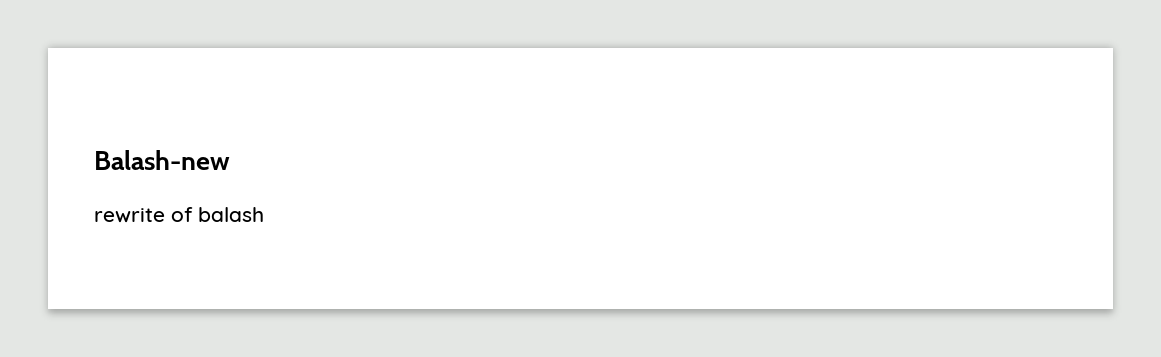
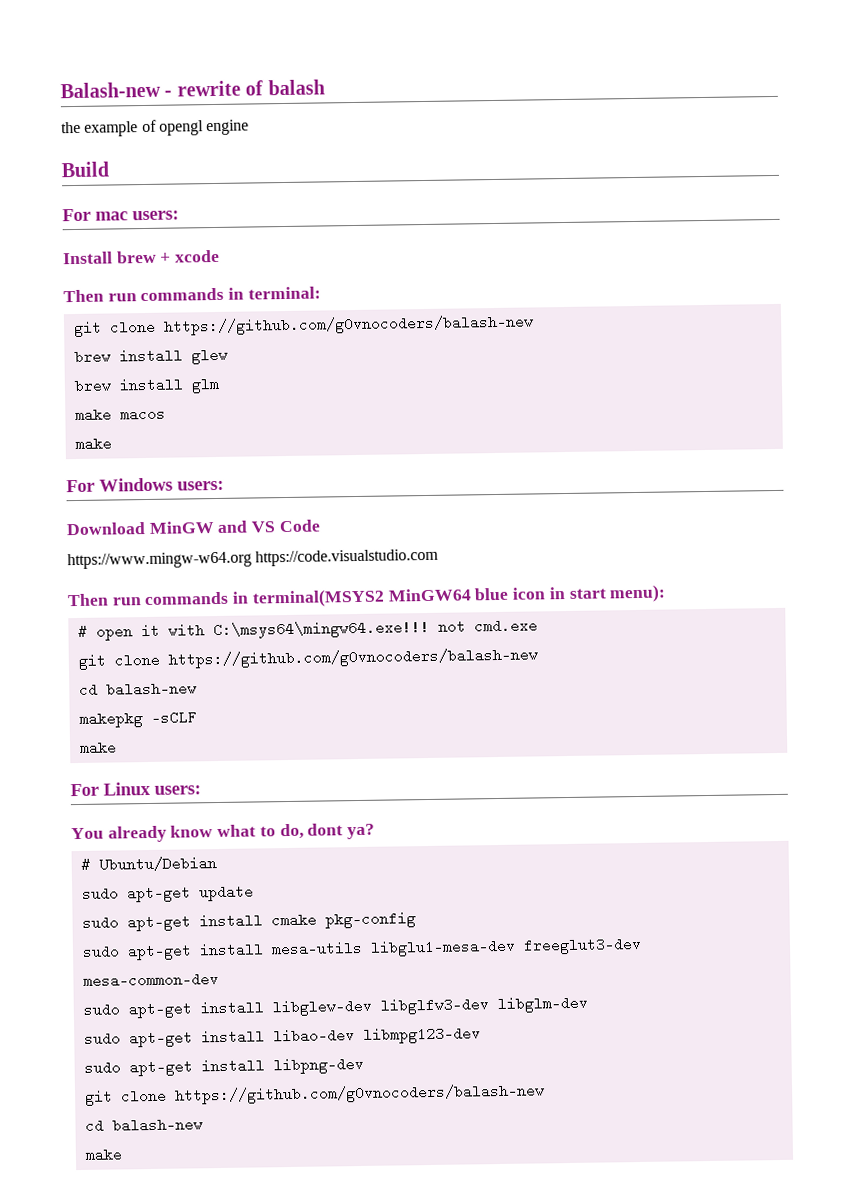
(230, 160) // -> [164,90,173,97] -
(264, 214) none -> [61,119,250,137] [61,161,109,178] [62,208,179,222] [63,249,221,265] [63,286,321,303] [73,314,534,338] [73,347,228,365] [73,377,220,394] [74,406,166,423] [74,436,112,452] [66,477,224,493] [66,519,321,536] [67,548,440,570] [67,584,667,608] [77,618,538,641] [77,647,538,670] [78,681,197,697] [78,710,197,728] [79,740,117,755] [70,781,201,797] [71,823,376,843] [80,856,217,872] [81,884,254,903] [81,911,416,932] [81,936,642,961] [82,972,219,988] [82,995,588,1019] [83,1026,481,1048] [83,1056,364,1077] [84,1083,545,1106] [84,1117,203,1133] [84,1147,123,1162] // the example of opengl engine // Build // For mac users: // Install brew + xcode // Then run commands in terminal: // git clone https://github.com/g0vnocoders/balash-new // brew install glew // brew install glm // make macos // make // For Windows users: // Download MinGW and VS Code // https://www.mingw-w64.org https://code.visualstudio.com // Then run commands in terminal(MSYS2 MinGW64 blue icon in start menu): // # open it with C:\msys64\mingw64.exe!!! not cmd.exe // git clone https://github.com/g0vnocoders/balash-new // cd balash-new // makepkg -sCLF // make // For Linux users: // You already know what to do, dont ya? // # Ubuntu/Debian // sudo apt-get update // sudo apt-get install cmake pkg-config // sudo apt-get install mesa-utils libglu1-mesa-dev freeglut3-dev mesa-common-dev // sudo apt-get install libglew-dev libglfw3-dev libglm-dev // sudo apt-get install libao-dev libmpg123-dev // sudo apt-get install libpng-dev // git clone https://github.com/g0vnocoders/balash-new // cd balash-new // make

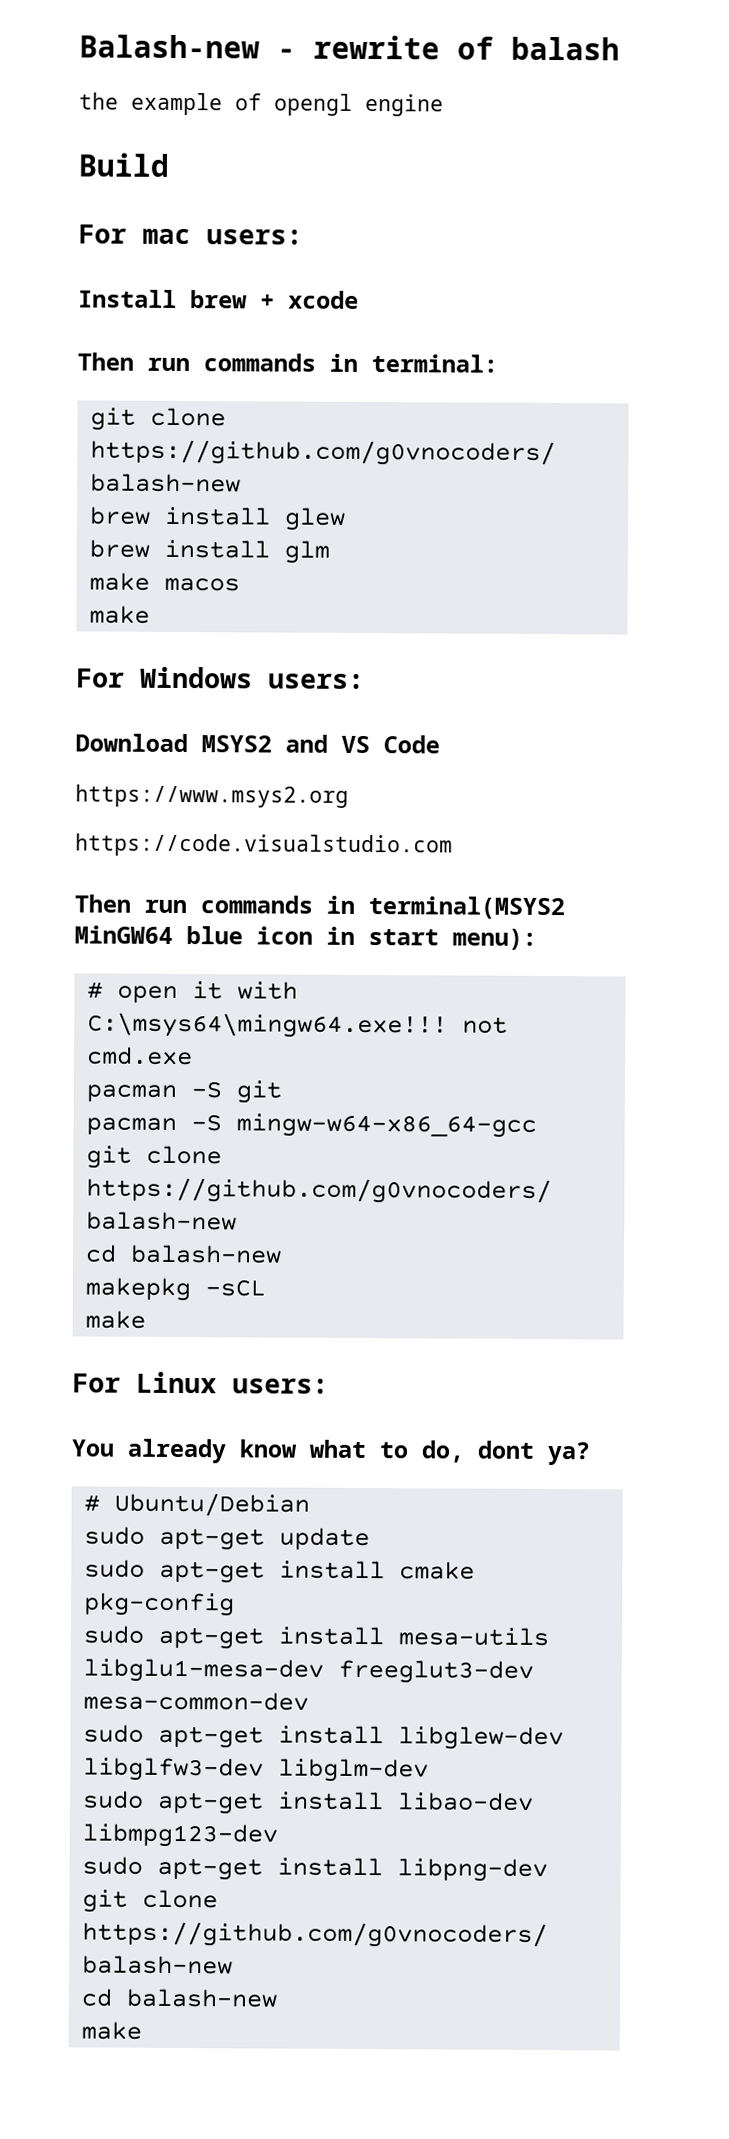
[148,521,215,534] MinGW -> [201,735,272,753] MSYS2
[67,551,252,570] https://www.mingw-w64.org -> [75,784,349,808] https://www.msys2.org //
(538, 626) none -> [85,1080,282,1104] [85,1113,537,1138] // pacman -S git // pacman -S mingw-w64-x86_64-gcc
[150,710,197,725] -sCLF -> [204,1279,266,1297] -sCL

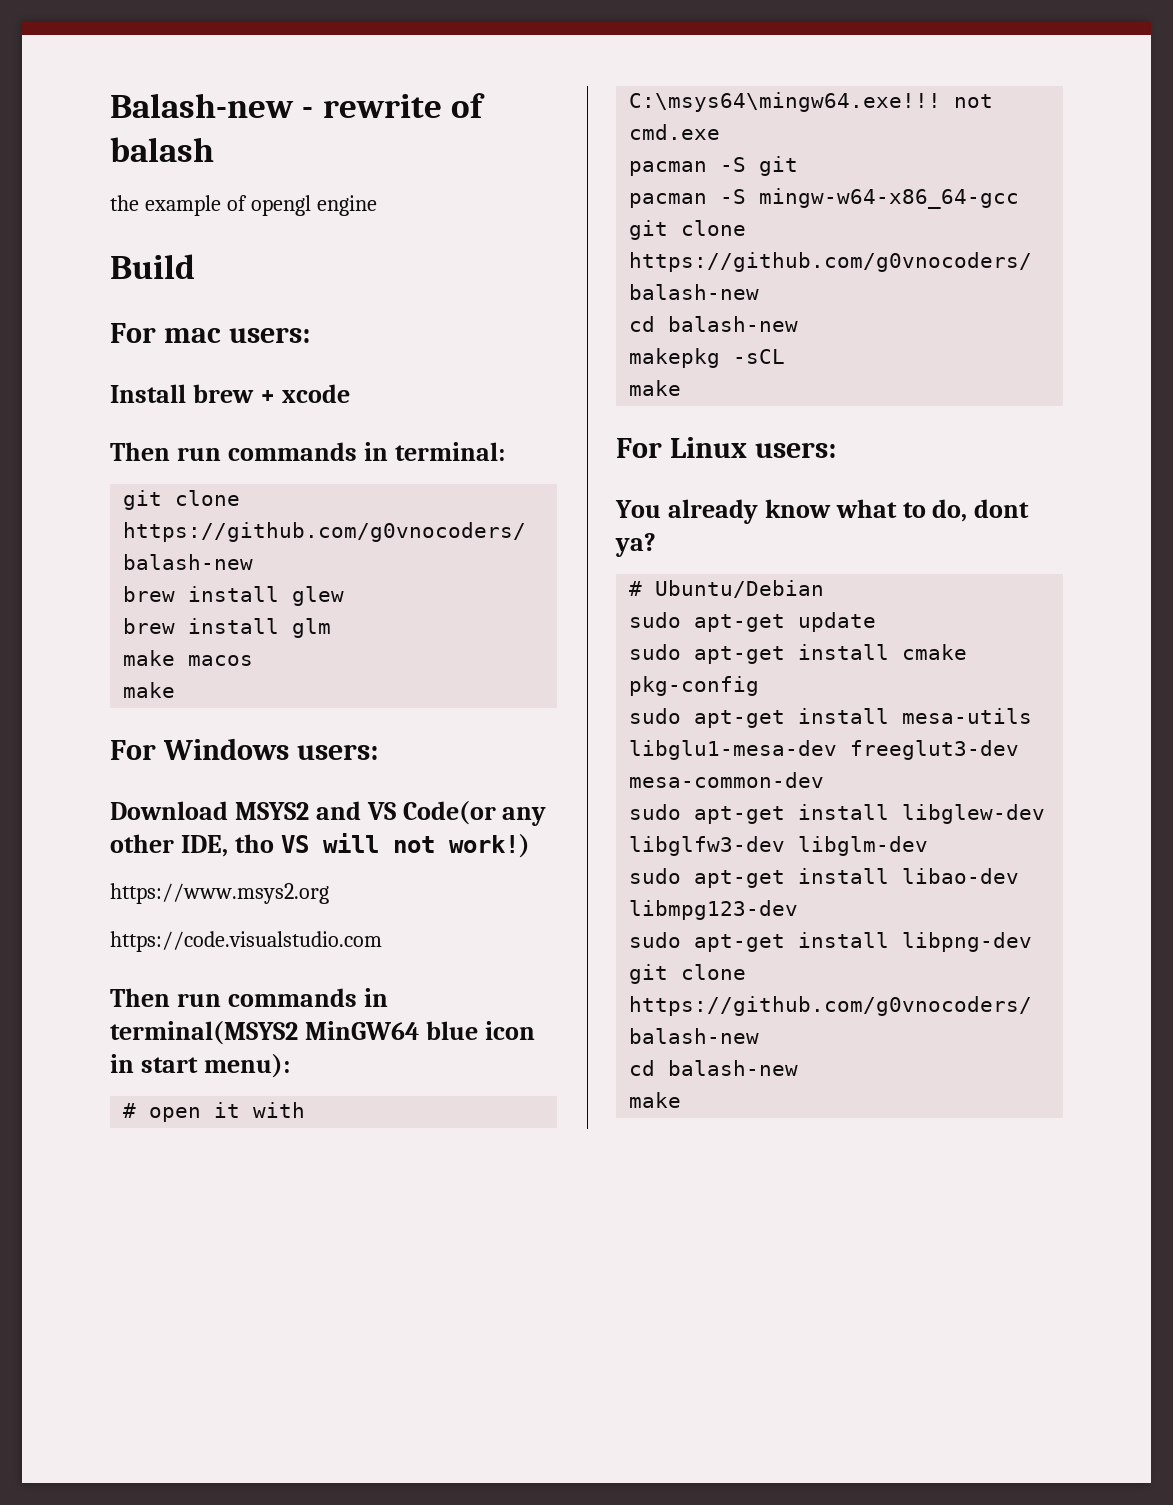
[383,735,440,754] Code -> [402,801,547,826] [110,833,530,858] Code(or any other IDE, tho VS will not work!)

